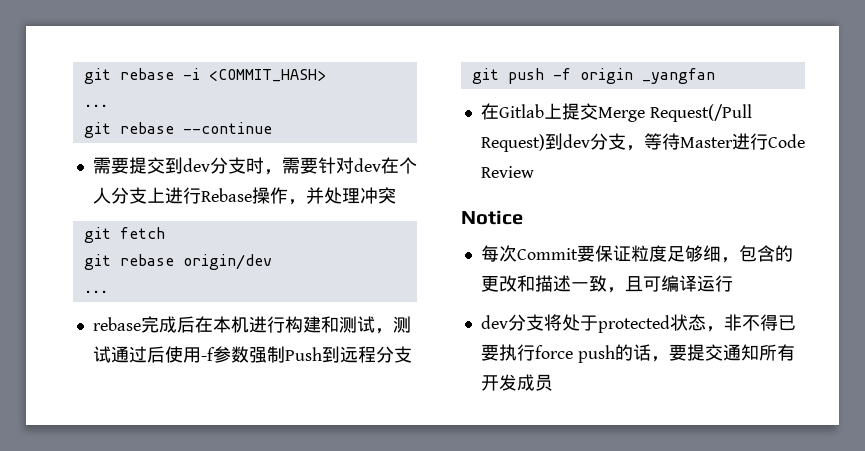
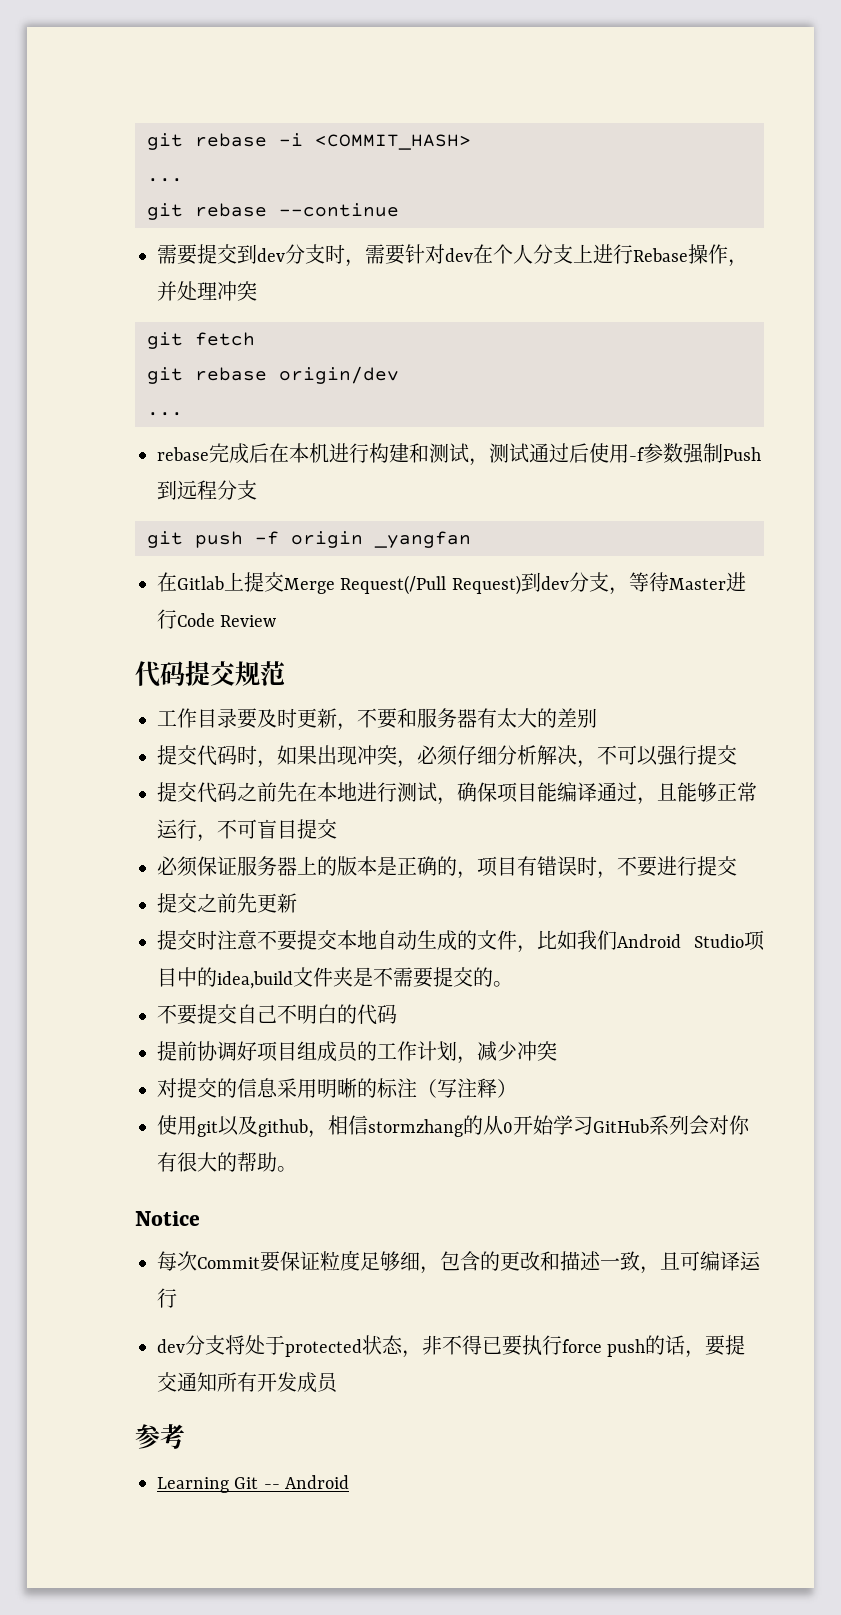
(534, 172) none -> [135,661,285,687] [157,708,597,731] [157,745,737,768] [157,782,757,805] [157,819,337,842] [157,856,737,879] [157,893,297,913] [157,930,765,953] [157,967,513,989] [157,1004,397,1025] [157,1041,557,1064] [157,1078,517,1098] [157,1115,750,1138] [157,1152,297,1172] // 代码提交规范 // 工作目录要及时更新，不要和服务器有太大的差别 // 提交代码时，如果出现冲突，必须仔细分析解决，不可以强行提交 // 提交代码之前先在本地进行测试，确保项目能编译通过，且能够正常运行，不可盲目提交 // 必须保证服务器上的版本是正确的，项目有错误时，不要进行提交 // 提交之前先更新 // 提交时注意不要提交本地自动生成的文件，比如我们Android Studio项目中的idea,build文件夹是不需要提交的。 // 不要提交自己不明白的代码 // 提前协调好项目组成员的工作计划，减少冲突 // 对提交的信息采用明晰的标注（写注释） // 使用git以及github，相信stormzhang的从0开始学习GitHub系列会对你有很大的帮助。
(553, 382) none -> [135,1424,185,1449] [157,1475,350,1493] // 参考 // Learning Git -- Android

